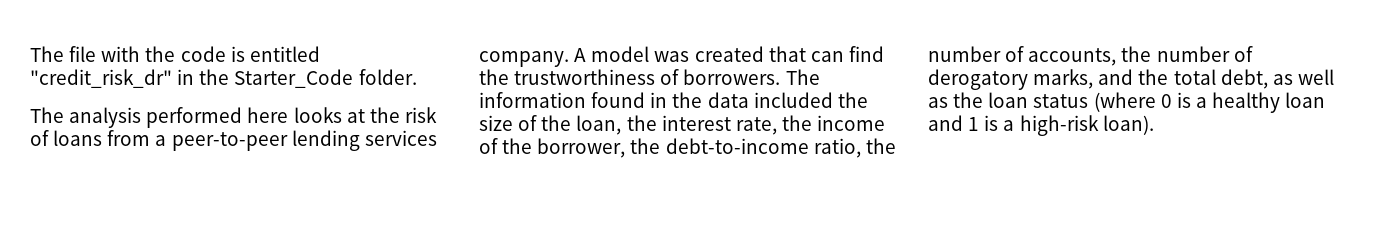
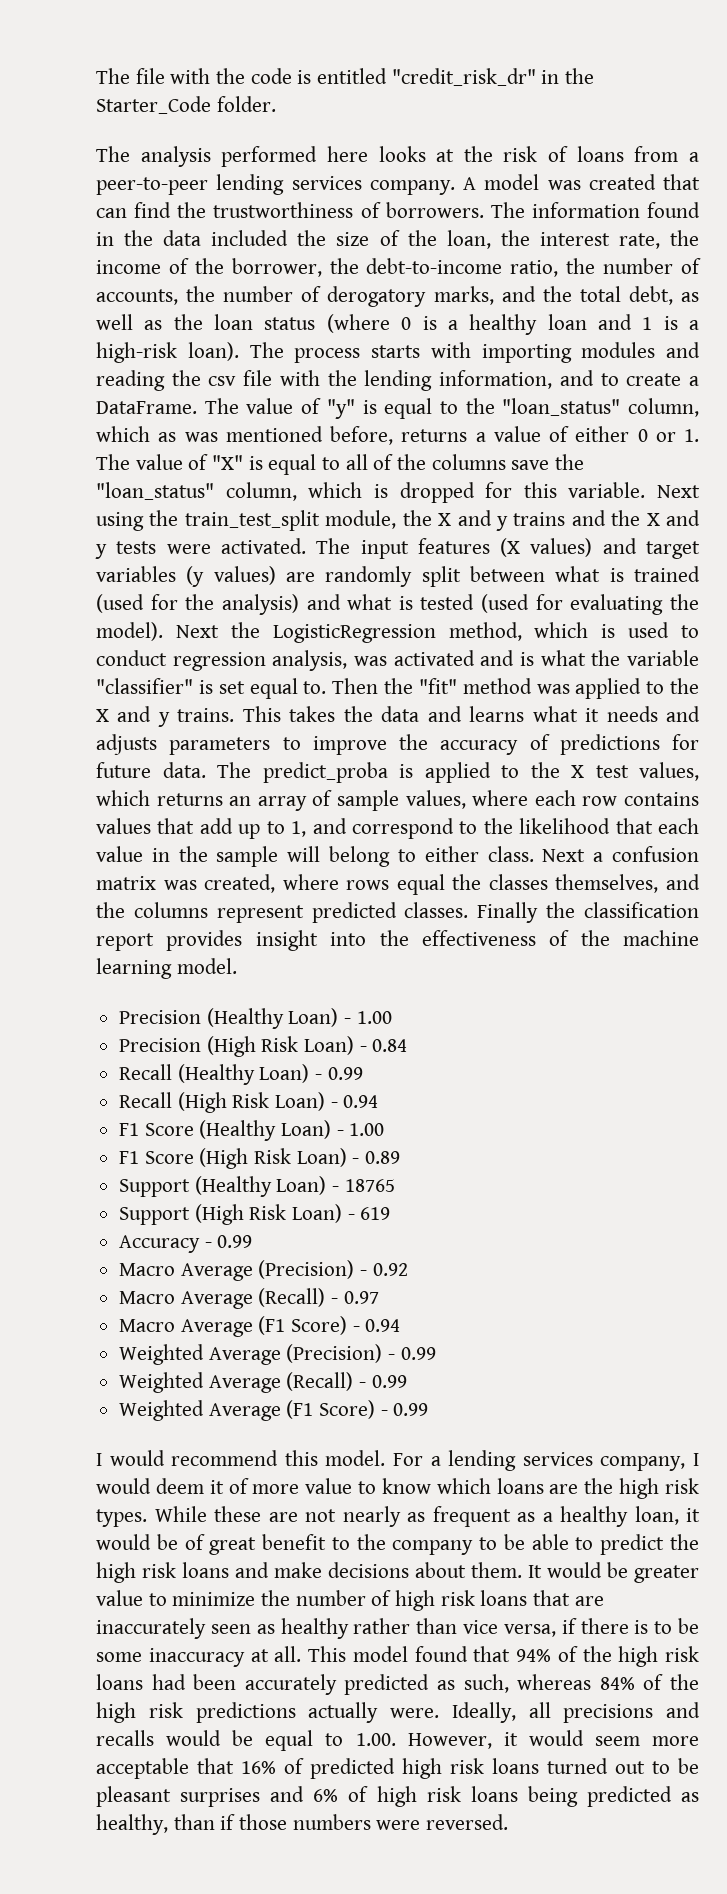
(1154, 125) none -> [249,342,700,363] [96,370,700,391] [96,398,699,419] [96,426,699,445] [96,454,585,475] [96,482,700,503] [96,510,700,531] [95,538,700,559] [96,566,700,587] [96,594,699,615] [96,622,699,643] [96,650,700,671] [96,678,699,699] [96,706,700,727] [96,734,699,755] [96,762,699,783] [96,790,700,811] [96,818,699,839] [96,846,699,867] [96,874,700,895] [96,902,699,923] [96,930,699,951] [96,958,237,979] [119,1008,392,1029] [119,1036,408,1057] [119,1064,363,1085] [119,1092,379,1113] [119,1120,385,1141] [119,1148,401,1169] [119,1176,395,1197] [119,1204,391,1225] [119,1235,253,1253] [119,1260,408,1281] [119,1288,379,1309] [119,1316,401,1337] [119,1344,436,1365] [119,1372,407,1393] [119,1400,429,1421] [96,1450,700,1471] [96,1478,699,1499] [96,1506,700,1527] [96,1534,699,1555] [96,1562,699,1583] [96,1590,604,1611] [96,1618,700,1639] [96,1646,699,1667] [96,1674,700,1695] [96,1702,700,1723] [96,1730,700,1751] [96,1758,699,1779] [96,1786,700,1807] [96,1814,509,1835] The process starts with importing modules and reading the csv file with the lending information, and to create a DataFrame. The value of "y" is equal to the "loan_status" column, which as was mentioned before, returns a value of either 0 or 1. The value of "X" is equal to all of the columns save the "loan_status" column, which is dropped for this variable. Next using the train_test_split module, the X and y trains and the X and y tests were activated. The input features (X values) and target variables (y values) are randomly split between what is trained (used for the analysis) and what is tested (used for evaluating the model). Next the LogisticRegression method, which is used to conduct regression analysis, was activated and is what the variable "classifier" is set equal to. Then the "fit" method was applied to the X and y trains. This takes the data and learns what it needs and adjusts parameters to improve the accuracy of predictions for future data. The predict_proba is applied to the X test values, which returns an array of sample values, where each row contains values that add up to 1, and correspond to the likelihood that each value in the sample will belong to either class. Next a confusion matrix was created, where rows equal the classes themselves, and the columns represent predicted classes. Finally the classification report provides insight into the effectiveness of the machine learning model. // Precision (Healthy Loan) - 1.00 // Precision (High Risk Loan) - 0.84 // Recall (Healthy Loan) - 0.99 // Recall (High Risk Loan) - 0.94 // F1 Score (Healthy Loan) - 1.00 // F1 Score (High Risk Loan) - 0.89 // Support (Healthy Loan) - 18765 // Support (High Risk Loan) - 619 // Accuracy - 0.99 // Macro Average (Precision) - 0.92 // Macro Average (Recall) - 0.97 // Macro Average (F1 Score) - 0.94 // Weighted Average (Precision) - 0.99 // Weighted Average (Recall) - 0.99 // Weighted Average (F1 Score) - 0.99 // I would recommend this model. For a lending services company, I would deem it of more value to know which loans are the high risk types. While these are not nearly as frequent as a healthy loan, it would be of great benefit to the company to be able to predict the high risk loans and make decisions about them. It would be greater value to minimize the number of high risk loans that are inaccurately seen as healthy rather than vice versa, if there is to be some inaccuracy at all. This model found that 94% of the high risk loans had been accurately predicted as such, whereas 84% of the high risk predictions actually were. Ideally, all precisions and recalls would be equal to 1.00. However, it would seem more acceptable that 16% of predicted high risk loans turned out to be pleasant surprises and 6% of high risk loans being predicted as healthy, than if those numbers were reversed.

